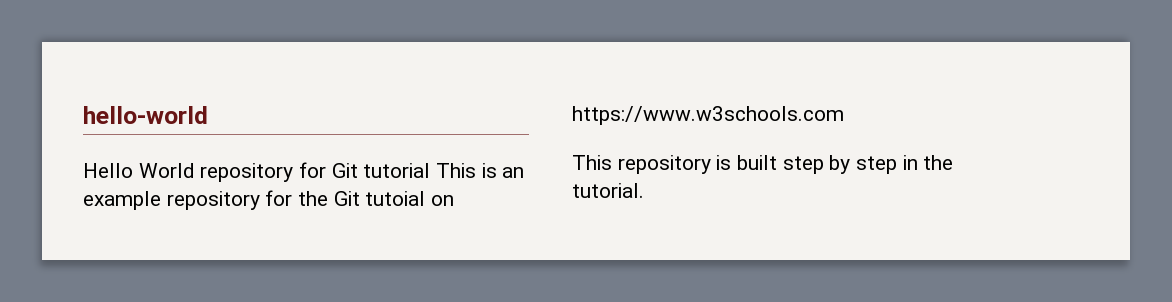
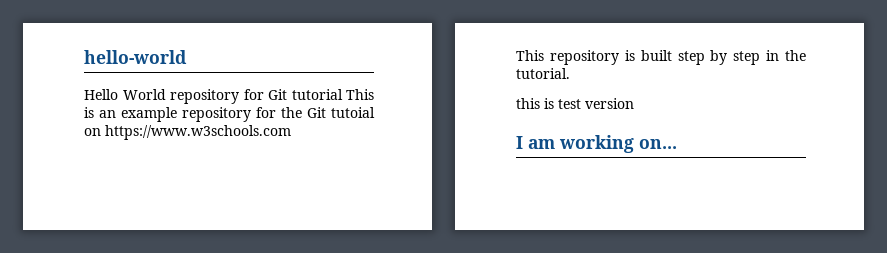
(644, 190) none -> [516,98,634,109] [516,135,677,153] // this is test version // I am working on...

